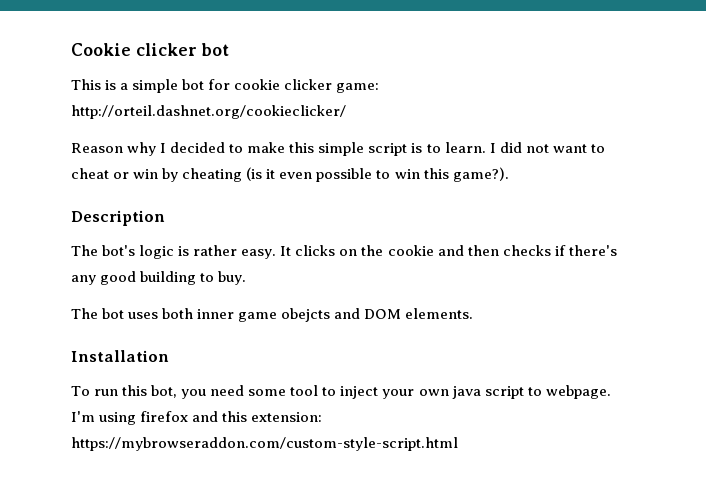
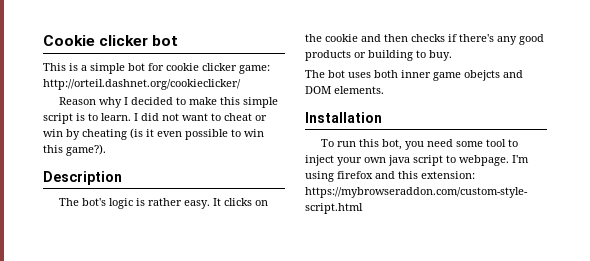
(137, 278) none -> [305,50,366,61] products or

